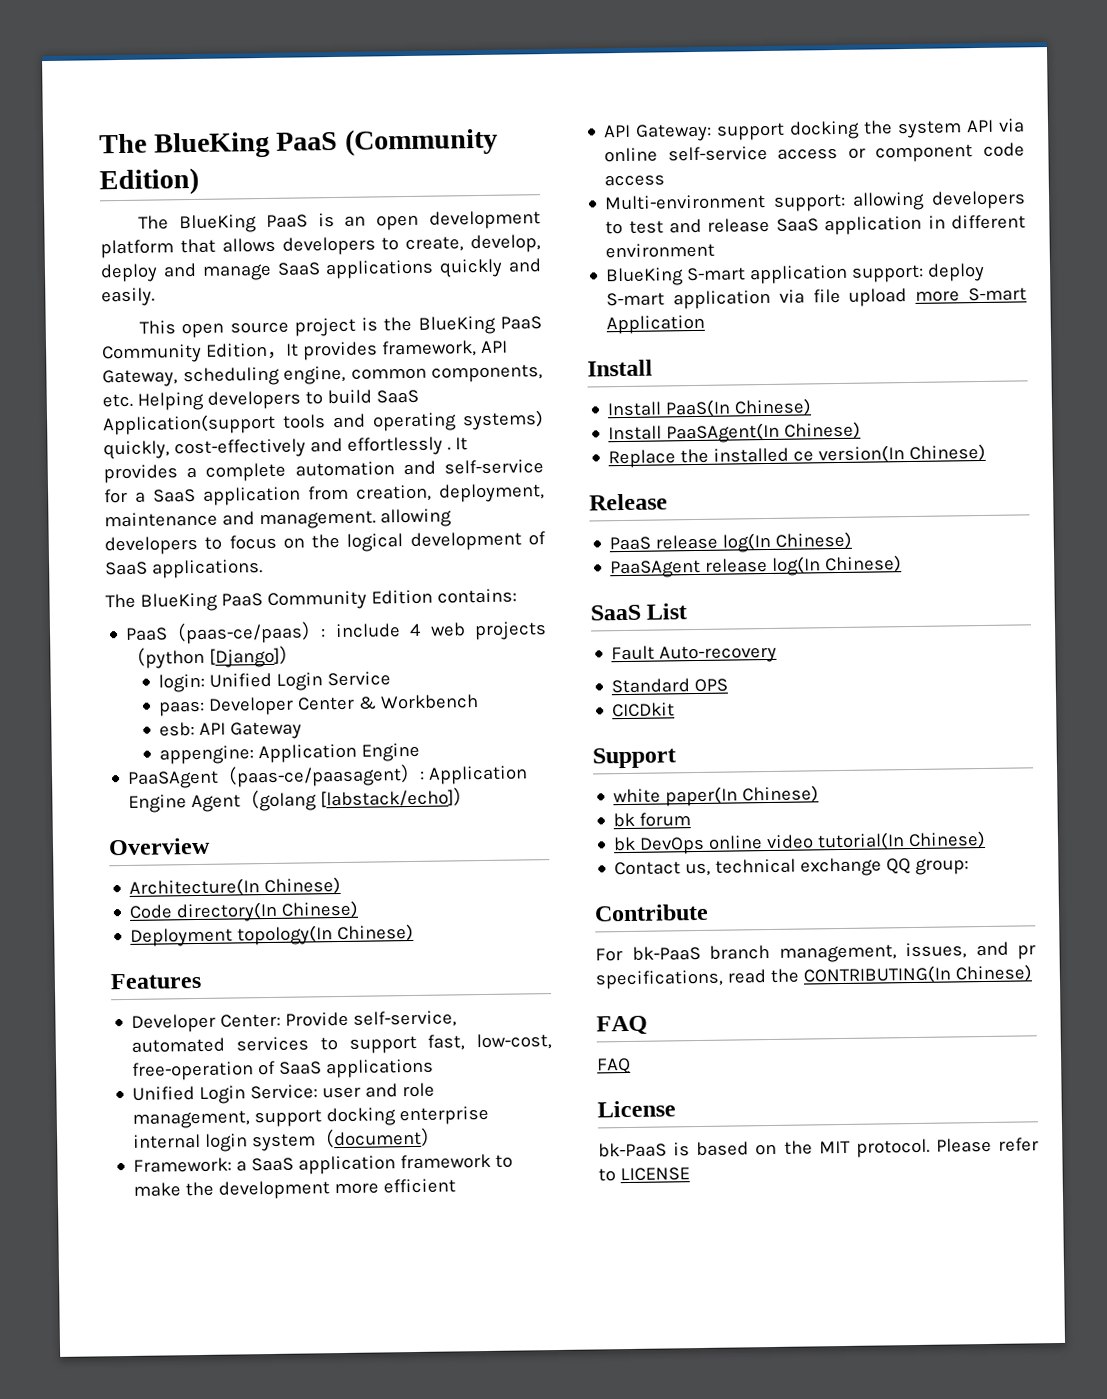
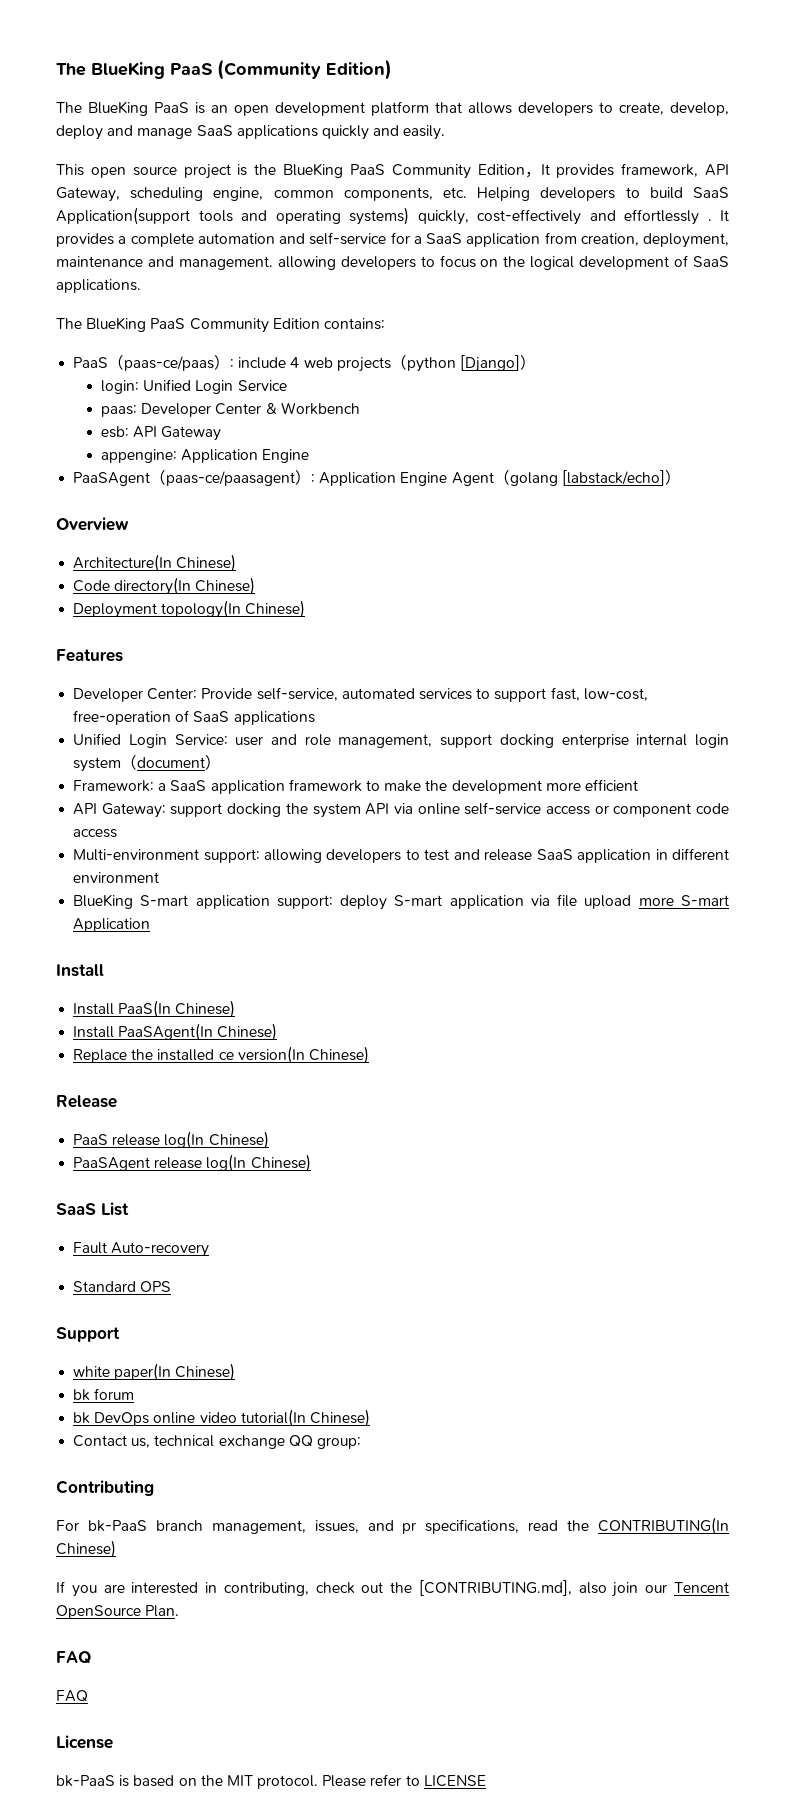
[612,702,676,718] // CICDkit -> (172, 1286) none
[594,903,709,922] Contribute -> [56,1480,154,1496] Contributing
(1032, 973) none -> [56,1580,729,1597] [56,1605,180,1619] // If you are interested in contributing, check out the [CONTRIBUTING.md], also join our Tencent OpenSource Plan.

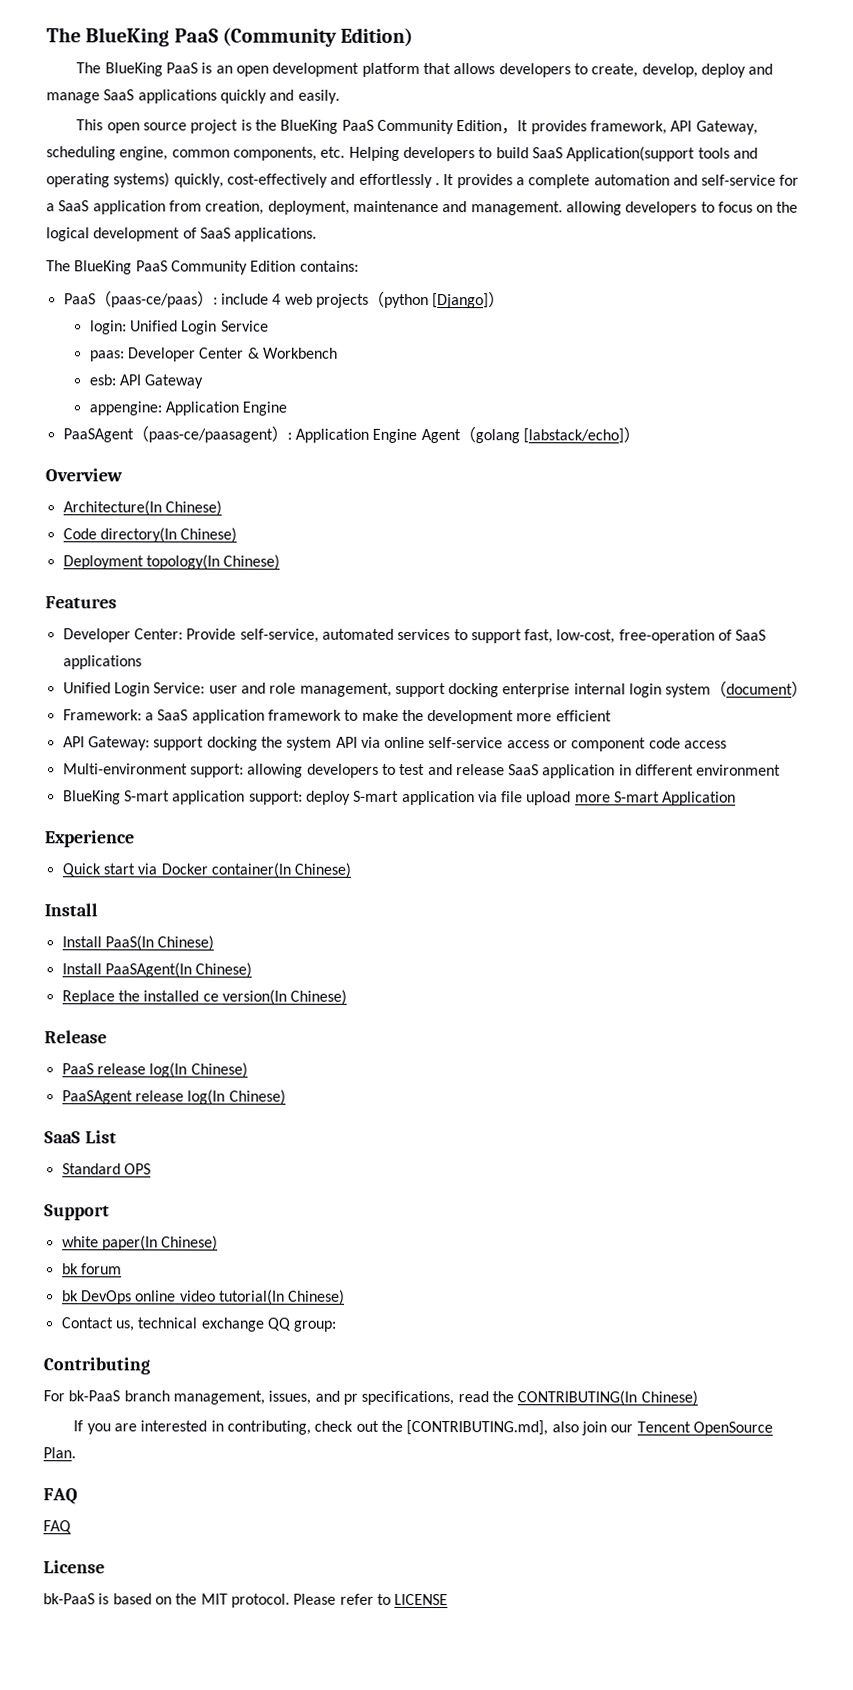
(151, 925) none -> [44,830,135,848] [61,862,352,878] // Experience // Quick start via Docker container(In Chinese)
[73,1242,210,1257] // Fault Auto-recovery -> (117, 1137) none

